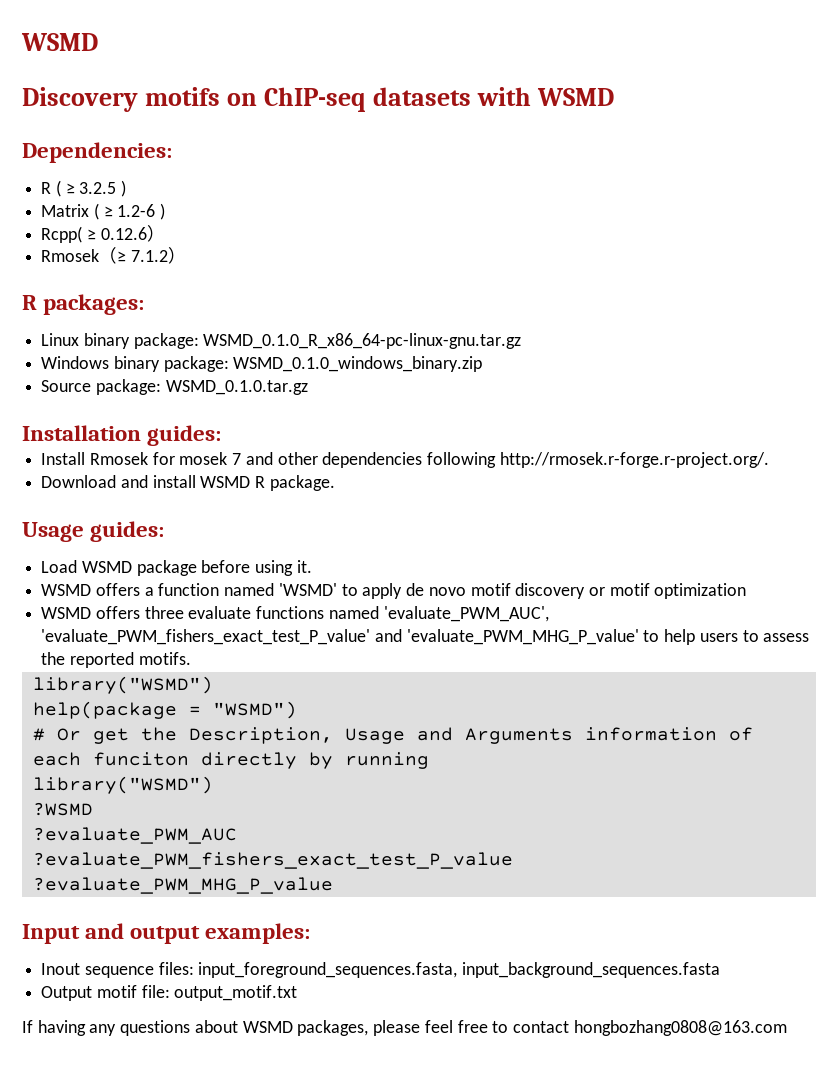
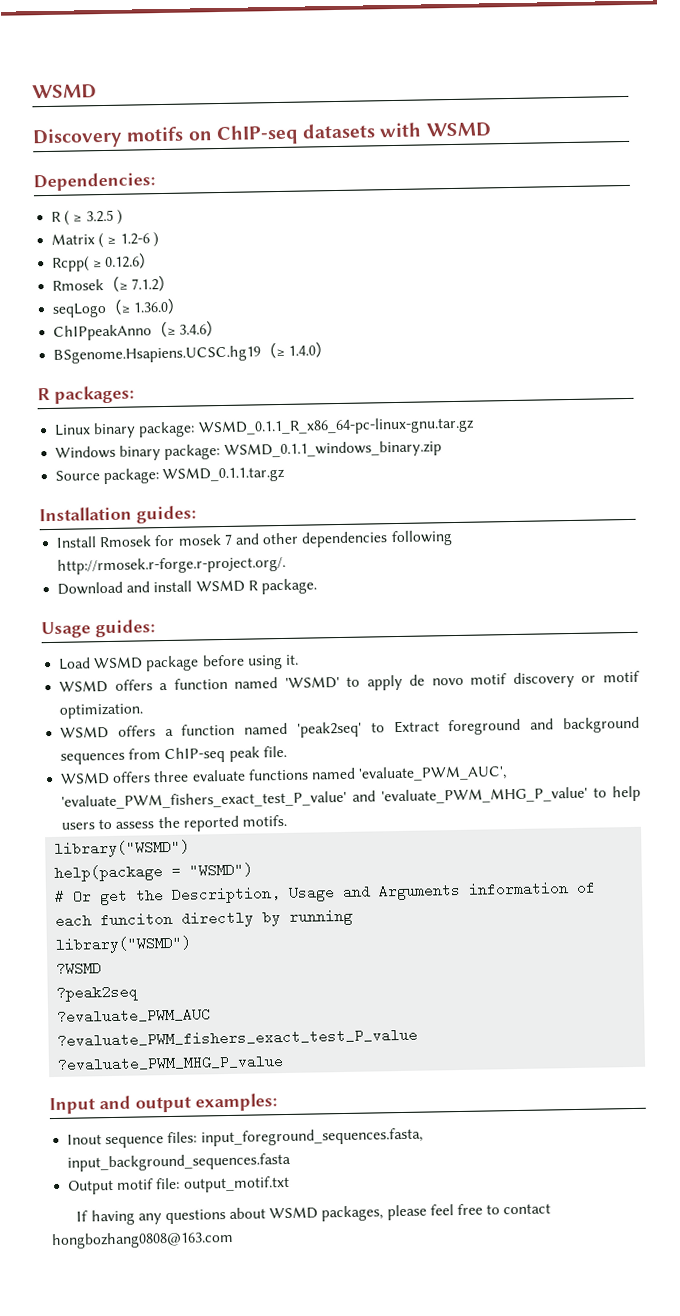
(186, 255) none -> [52,298,186,318] [53,320,224,341] [53,342,333,364] // seqLogo（≥ 1.36.0） // ChIPpeakAnno（≥ 3.4.6） // BSgenome.Hsapiens.UCSC.hg19（≥ 1.4.0）
[203,333,522,349] WSMD_0.1.0_R_x86_64-pc-linux-gnu.tar.gz -> [197,416,475,437] WSMD_0.1.1_R_x86_64-pc-linux-gnu.tar.gz
[233,356,483,372] WSMD_0.1.0_windows_binary.zip -> [223,440,442,459] WSMD_0.1.1_windows_binary.zip
[165,380,308,395] WSMD_0.1.0.tar.gz -> [162,465,286,484] WSMD_0.1.1.tar.gz
[654,583,747,599] optimization -> [59,703,144,719] [60,716,641,739] [60,745,287,765] optimization. // WSMD offers a function named 'peak2seq' to Extract foreground and background sequences from ChIP-seq peak file.
(93, 809) none -> [56,984,139,1002] // ?peak2seq

